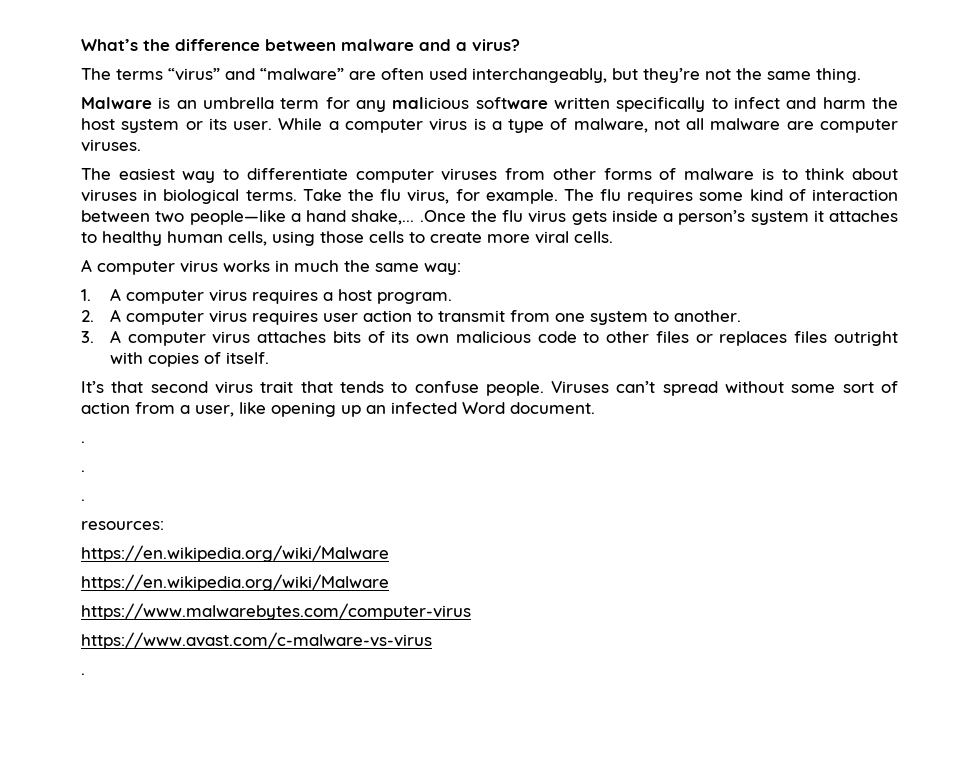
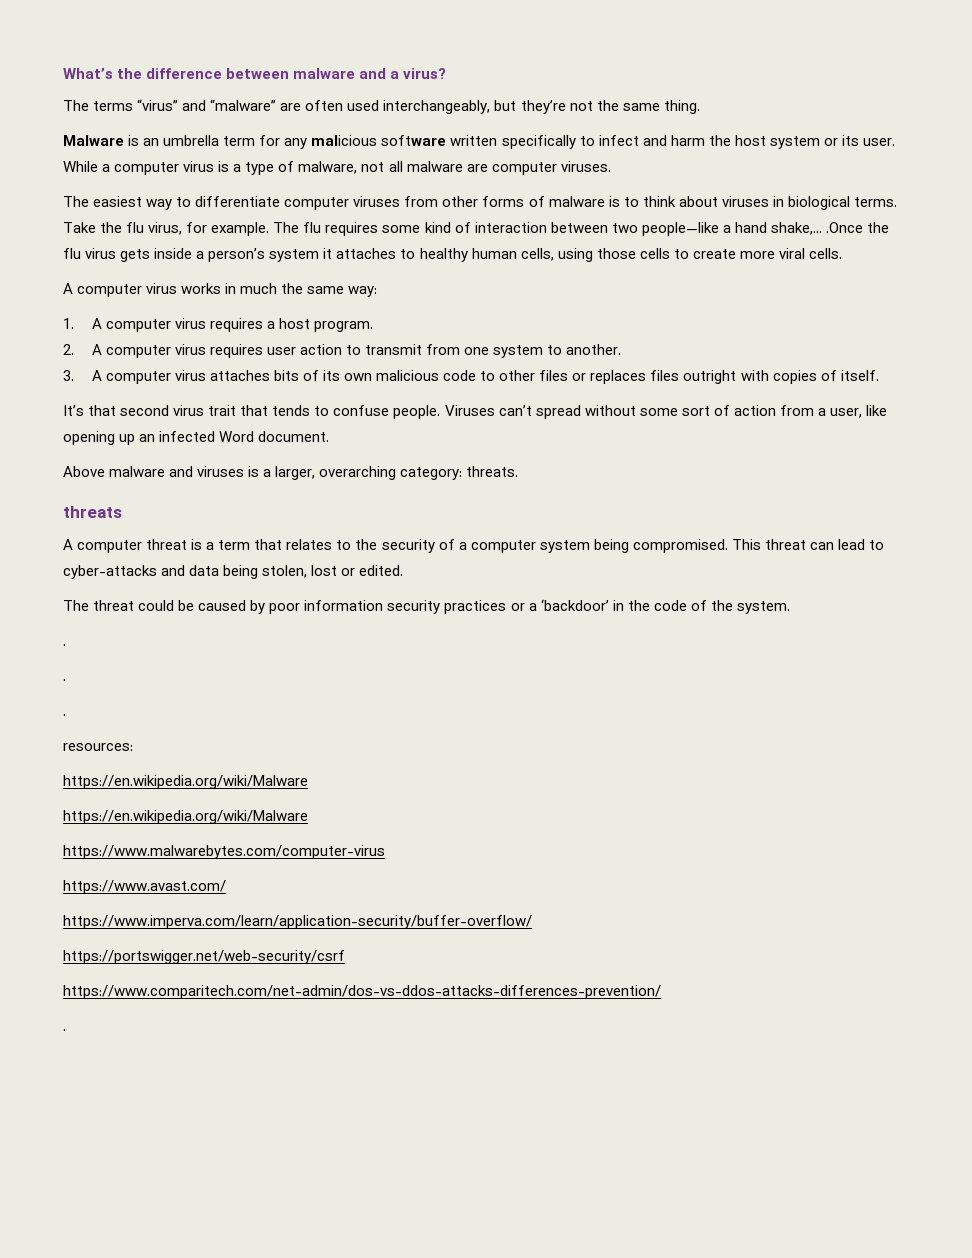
(595, 408) none -> [63,466,519,480] [63,506,122,518] [63,539,885,553] [63,565,404,579] [63,599,790,614] // Above malware and viruses is a larger, overarching category: threats. // threats // A computer threat is a term that relates to the security of a computer system being compromised. This threat can lead to cyber-attacks and data being stolen, lost or edited. // The threat could be caused by poor information security practices or a ‘backdoor’ in the code of the system.
[81,632,432,649] https://www.avast.com/c-malware-vs-virus -> [63,880,226,894] [63,915,532,929] [63,950,345,964] [63,985,661,999] https://www.avast.com/ // https://www.imperva.com/learn/application-security/buffer-overflow/ // https://portswigger.net/web-security/csrf // https://www.comparitech.com/net-admin/dos-vs-ddos-attacks-differences-prevention/

